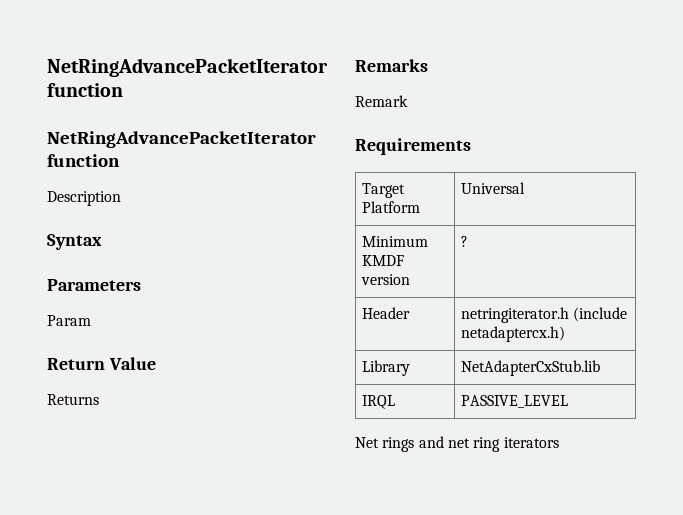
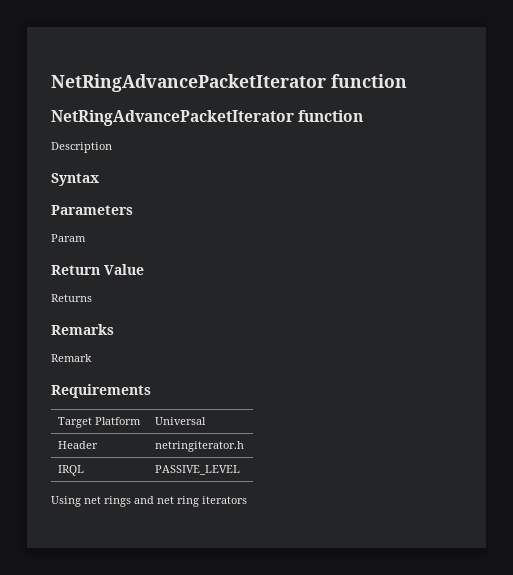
[361,236,428,247] [361,255,404,266] [360,274,410,285] [460,236,468,247] [361,307,410,319] [460,307,627,323] [460,326,565,342] [361,360,410,376] [460,360,600,376] Minimum KMDF version | ? // Header | netringiterator.h (include netadaptercx.h) // Library | NetAdapterCxStub.lib -> [57,441,98,449] [154,441,244,452] Header | netringiterator.h
[355,437,379,448] Net -> [51,496,101,507] Using net

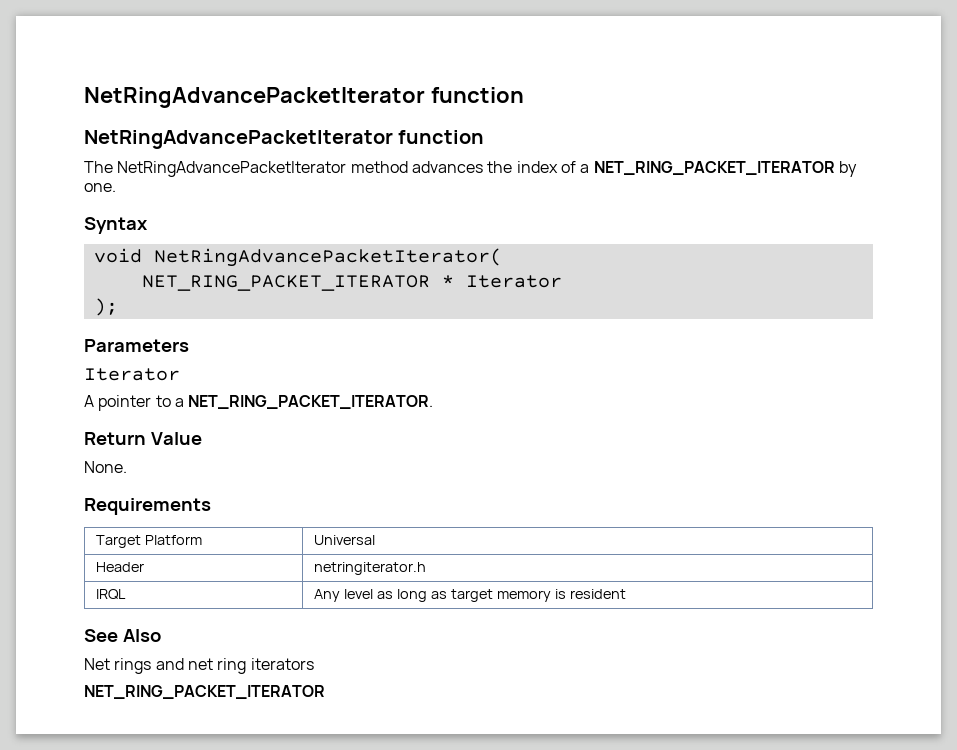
[51,142,112,153] [51,173,99,186] [51,205,133,215] [51,234,86,242] Description // Syntax // Parameters // Param -> [84,161,857,177] [84,183,116,192] [84,217,148,234] [93,248,502,267] [141,275,562,291] [93,298,118,316] [84,339,189,352] [84,368,180,381] [84,395,434,411] The NetRingAdvancePacketIterator method advances the index of a NET_RING_PACKET_ITERATOR by one. // Syntax // void NetRingAdvancePacketIterator( // NET_RING_PACKET_ITERATOR * Iterator // ); // Parameters // Iterator // A pointer to a NET_RING_PACKET_ITERATOR.
[51,294,92,302] [51,324,114,335] [51,354,92,362] Returns // Remarks // Remark -> [84,461,127,473] None.
[154,465,240,475] [51,496,101,507] PASSIVE_LEVEL // Using net -> [314,589,626,602] [84,629,161,642] [84,658,110,670] Any level as long as target memory is resident // See Also // Net
(247, 500) none -> [84,685,325,699] // NET_RING_PACKET_ITERATOR

